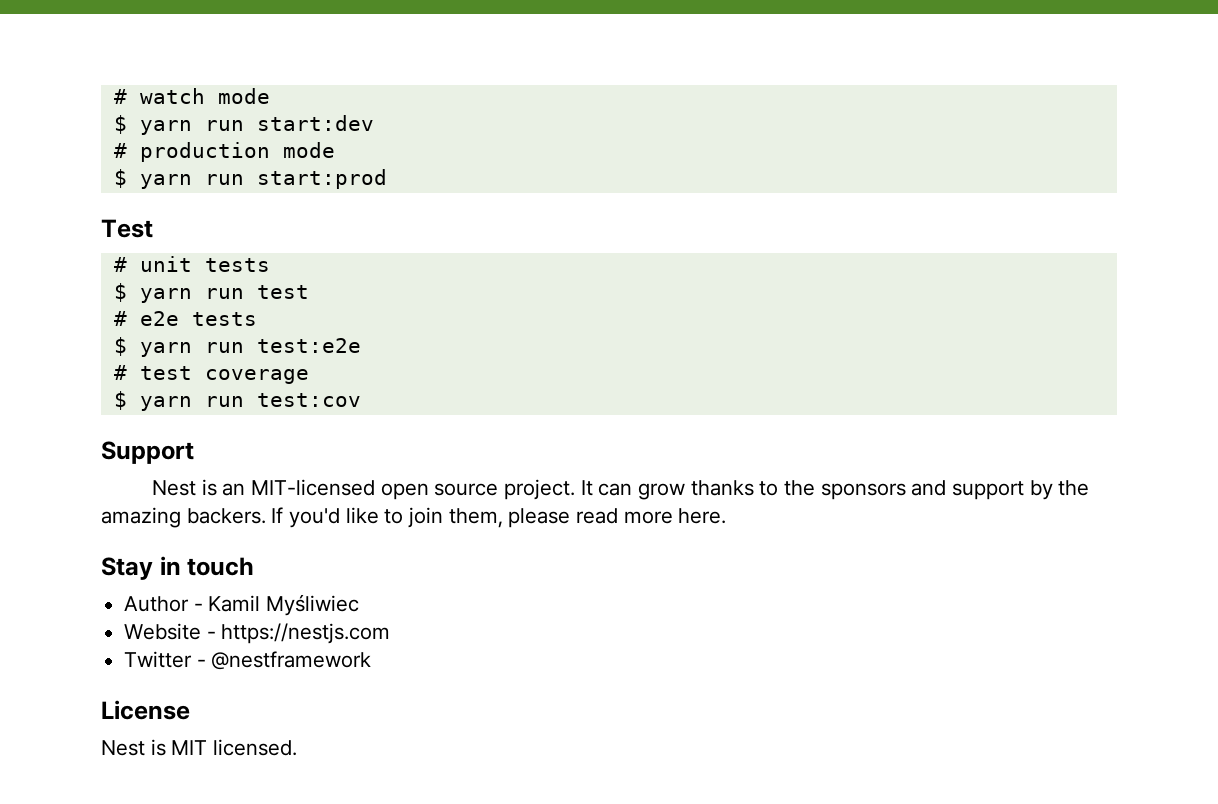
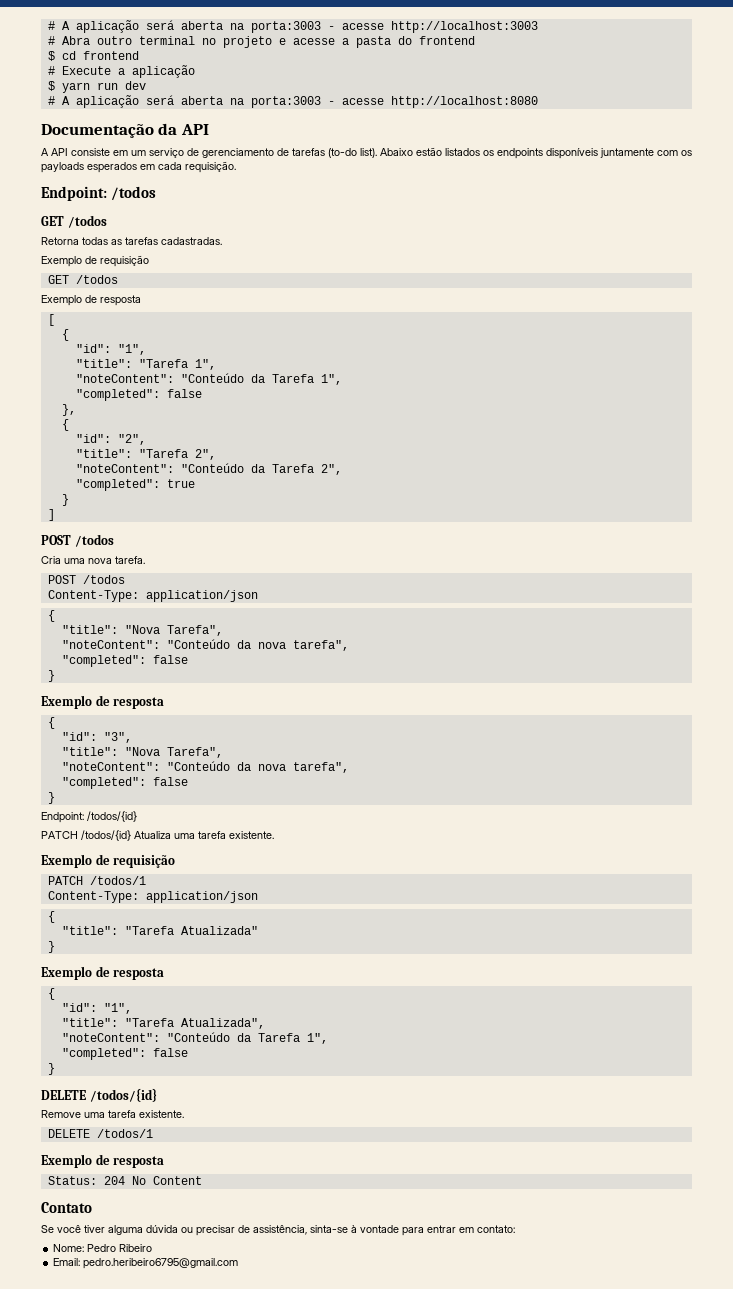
[113,88,270,104] [113,115,374,135] [113,142,335,162] [113,169,387,189] [101,219,153,238] [113,256,270,272] [113,283,309,303] [113,311,257,326] [113,337,361,357] [113,365,309,384] [113,391,361,411] [101,441,194,464] [151,479,1090,500] [101,507,727,528] [101,556,255,580] [124,594,360,616] [124,623,391,644] [124,651,372,670] [101,700,190,720] [101,739,298,756] # watch mode // $ yarn run start:dev // # production mode // $ yarn run start:prod // Test // # unit tests // $ yarn run test // # e2e tests // $ yarn run test:e2e // # test coverage // $ yarn run test:cov // Support // Nest is an MIT-licensed open source project. It can grow thanks to the sponsors and support by the amazing backers. If you'd like to join them, please read more here. // Stay in touch // Author - Kamil Myśliwiec // Website - https://nestjs.com // Twitter - @nestframework // License // Nest is MIT licensed. -> [47,20,538,33] [47,36,475,48] [47,51,139,61] [47,65,195,78] [47,81,146,93] [47,95,538,108] [41,123,209,138] [41,147,692,159] [41,161,236,173] [41,186,157,201] [41,215,107,228] [41,237,222,245] [41,255,149,267] [47,275,118,284] [41,295,141,306] [47,314,55,326] [61,329,69,341] [75,344,146,355] [75,359,216,370] [75,373,342,385] [75,389,202,401] [61,404,76,416] [61,419,69,431] [75,434,146,445] [75,449,216,460] [75,463,342,475] [75,479,195,491] [61,494,69,506] [47,509,55,521] [41,534,114,547] [41,556,145,564] [47,575,125,584] [47,590,258,602] [47,610,55,622] [61,625,223,636] [61,639,349,651] [61,655,188,667] [47,670,55,682] [41,695,165,709] [47,717,55,729] [61,732,132,743] [61,747,223,758] [61,761,349,773] [61,777,188,789] [47,792,55,804] [41,811,137,823] [41,830,274,841] [41,854,176,868] [47,876,146,885] [47,891,258,903] [47,911,55,923] [61,926,258,935] [47,941,55,953] [41,966,165,980] [47,988,55,1000] [61,1003,132,1014] [61,1018,265,1029] [61,1032,328,1044] [61,1048,188,1060] [47,1063,55,1075] [41,1088,157,1102] [41,1110,184,1118] [47,1129,153,1138] [41,1154,165,1168] [47,1176,202,1185] [41,1202,92,1213] [41,1225,515,1236] [53,1244,153,1252] [53,1258,239,1269] # A aplicação será aberta na porta:3003 - acesse http://localhost:3003 // # Abra outro terminal no projeto e acesse a pasta do frontend // $ cd frontend // # Execute a aplicação // $ yarn run dev // # A aplicação será aberta na porta:3003 - acesse http://localhost:8080 // Documentação da API // A API consiste em um serviço de gerenciamento de tarefas (to-do list). Abaixo estão listados os endpoints disponíveis juntamente com os payloads esperados em cada requisição. // Endpoint: /todos // GET /todos // Retorna todas as tarefas cadastradas. // Exemplo de requisição // GET /todos // Exemplo de resposta // [ // { // "id": "1", // "title": "Tarefa 1", // "noteContent": "Conteúdo da Tarefa 1", // "completed": false // }, // { // "id": "2", // "title": "Tarefa 2", // "noteContent": "Conteúdo da Tarefa 2", // "completed": true // } // ] // POST /todos // Cria uma nova tarefa. // POST /todos // Content-Type: application/json // { // "title": "Nova Tarefa", // "noteContent": "Conteúdo da nova tarefa", // "completed": false // } // Exemplo de resposta // { // "id": "3", // "title": "Nova Tarefa", // "noteContent": "Conteúdo da nova tarefa", // "completed": false // } // Endpoint: /todos/{id} // PATCH /todos/{id} Atualiza uma tarefa existente. // Exemplo de requisição // PATCH /todos/1 // Content-Type: application/json // { // "title": "Tarefa Atualizada" // } // Exemplo de resposta // { // "id": "1", // "title": "Tarefa Atualizada", // "noteContent": "Conteúdo da Tarefa 1", // "completed": false // } // DELETE /todos/{id} // Remove uma tarefa existente. // DELETE /todos/1 // Exemplo de resposta // Status: 204 No Content // Contato // Se você tiver alguma dúvida ou precisar de assistência, sinta-se à vontade para entrar em contato: // Nome: Pedro Ribeiro // Email: pedro.heribeiro6795@gmail.com

